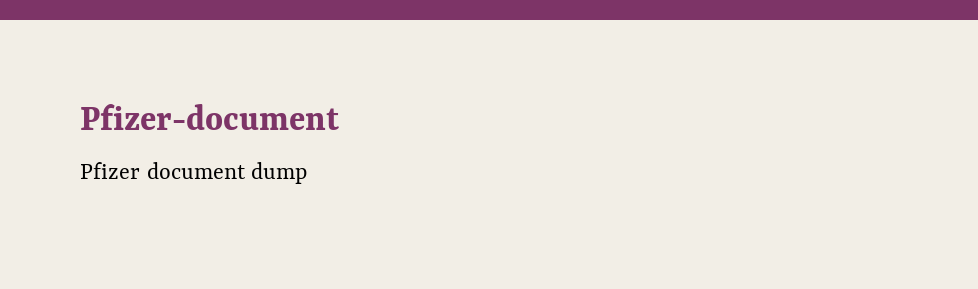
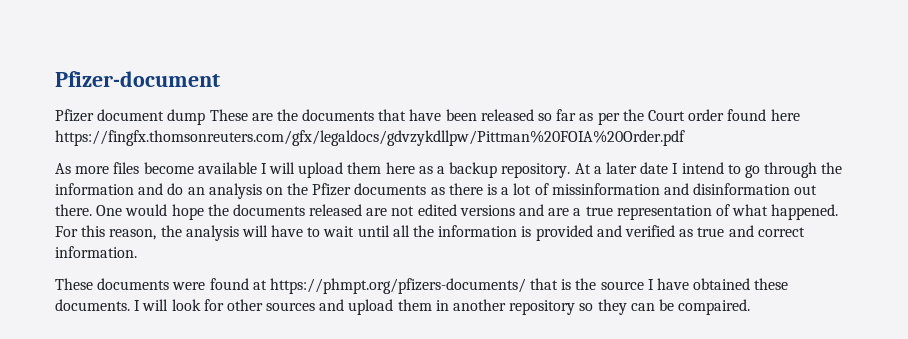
(308, 173) none -> [209,109,800,125] [55,130,685,146] [55,162,843,178] [55,183,818,199] [55,204,839,220] [55,225,805,241] [55,246,137,258] [55,278,789,294] [55,299,751,315] These are the documents that have been released so far as per the Court order found here https://fingfx.thomsonreuters.com/gfx/legaldocs/gdvzykdllpw/Pittman%20FOIA%20Order.pdf // As more files become available I will upload them here as a backup repository. At a later date I intend to go through the information and do an analysis on the Pfizer documents as there is a lot of missinformation and disinformation out there. One would hope the documents released are not edited versions and are a true representation of what happened. For this reason, the analysis will have to wait until all the information is provided and verified as true and correct information. // These documents were found at https://phmpt.org/pfizers-documents/ that is the source I have obtained these documents. I will look for other sources and upload them in another repository so they can be compaired.

